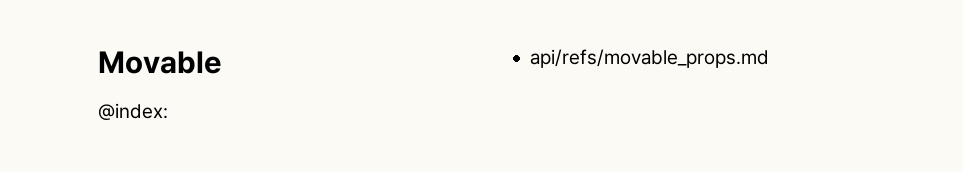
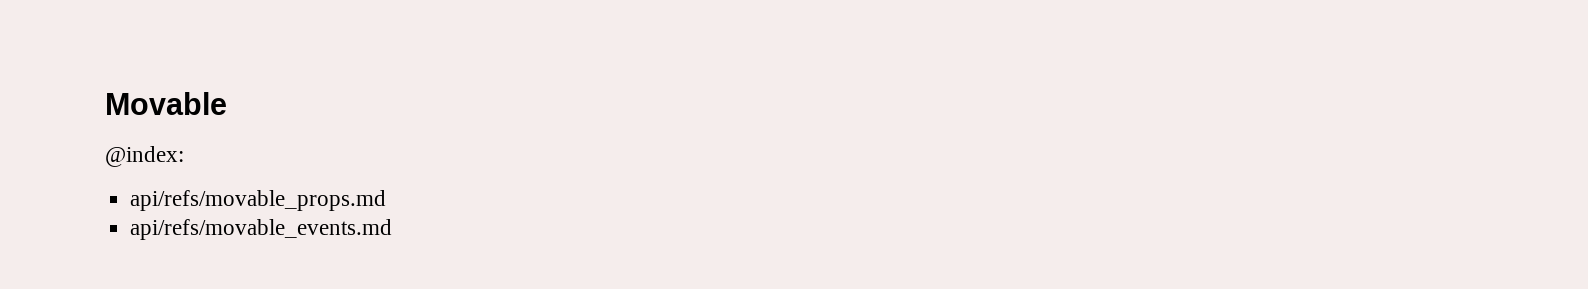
(770, 58) none -> [130,219,393,240] // api/refs/movable_events.md

